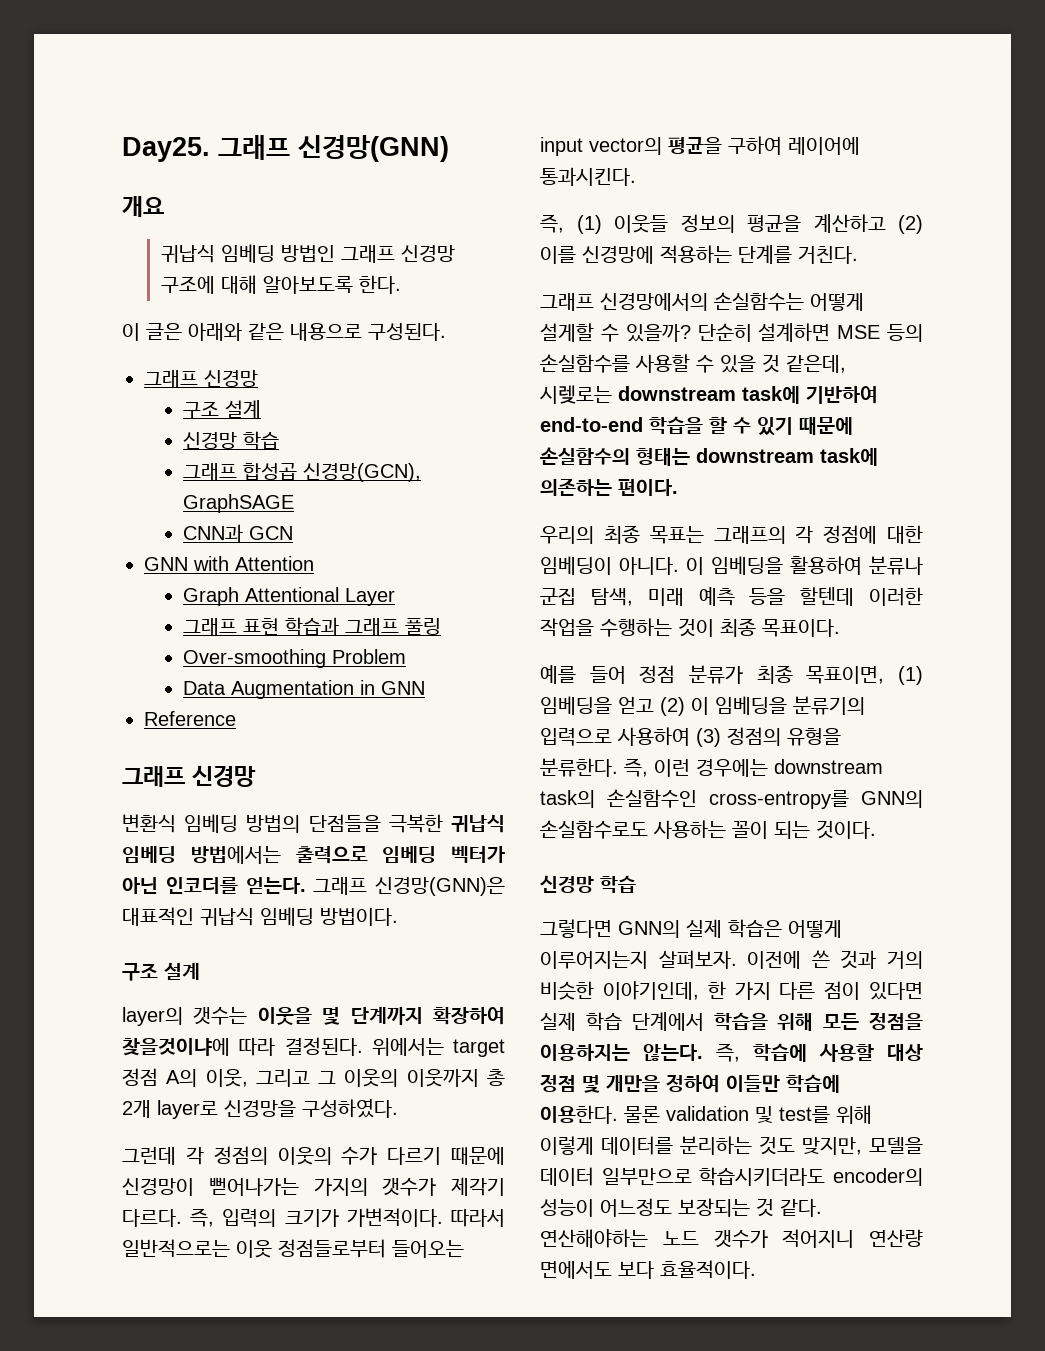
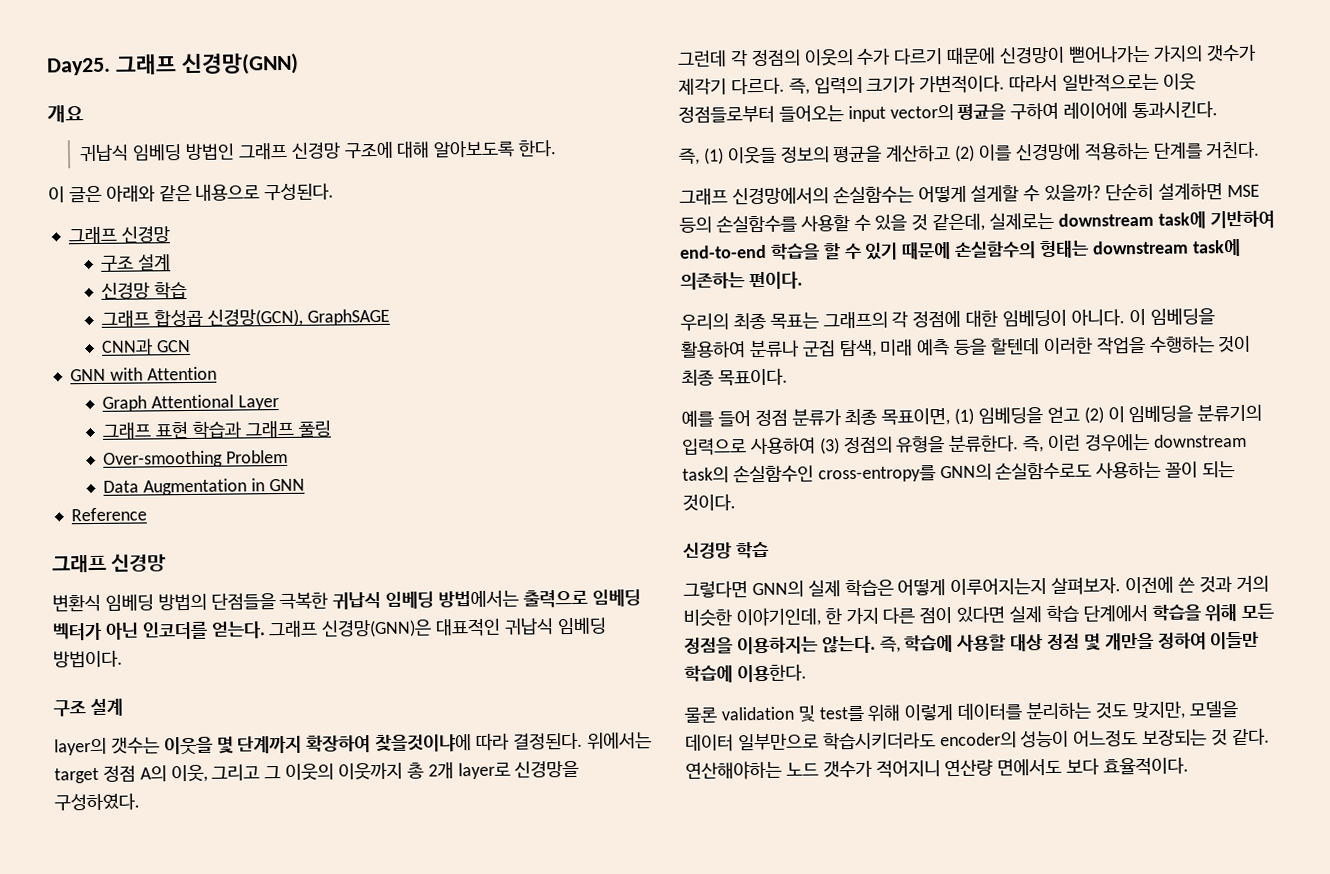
[540,385,612,404] 시렞로는 -> [989,212,1055,230] 실제로는
(618, 1114) none -> (807, 673) //

